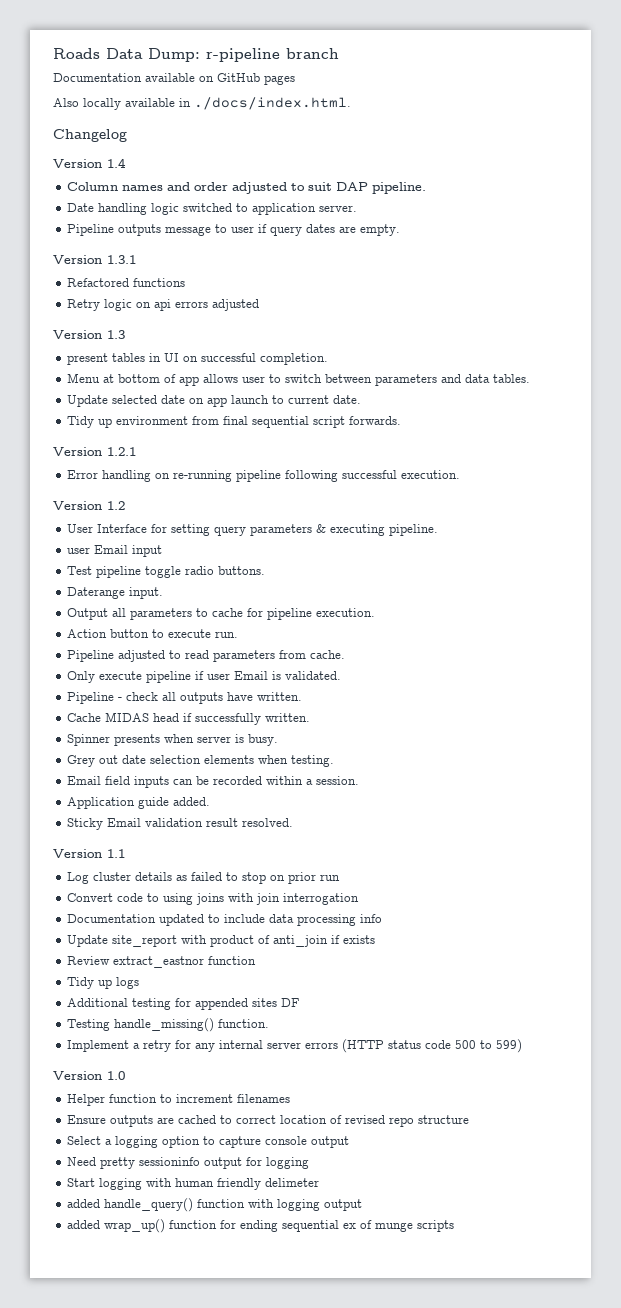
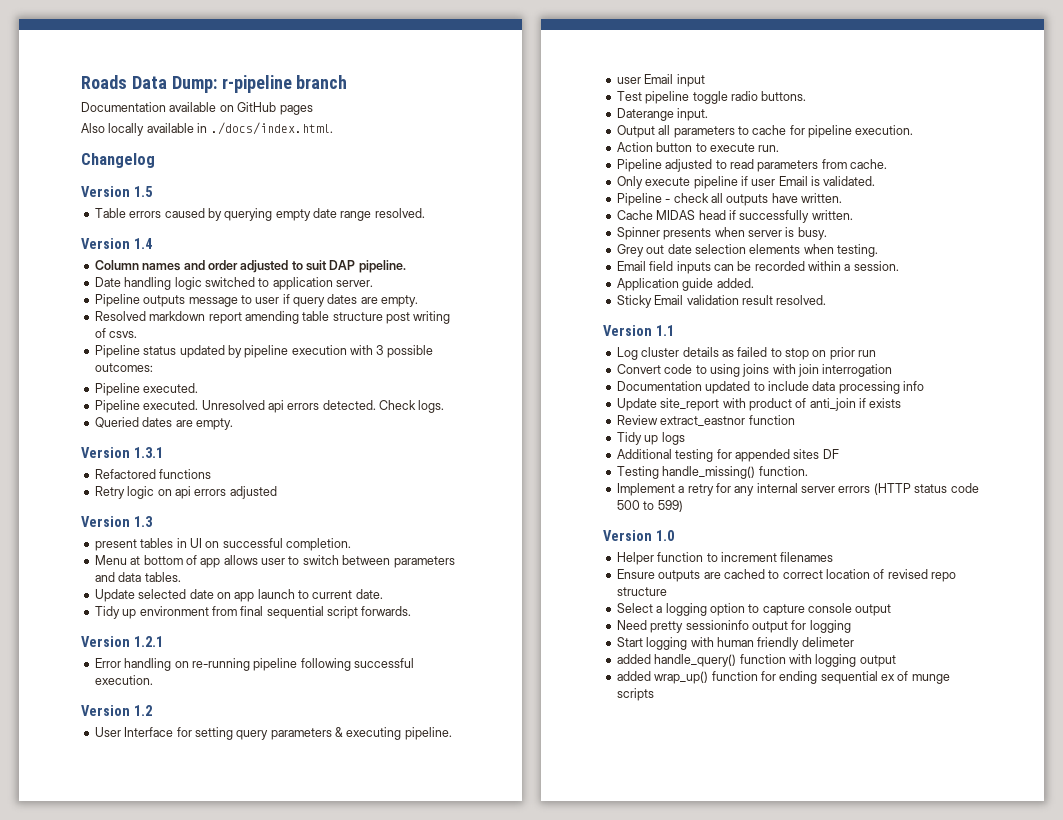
(127, 135) none -> [81,186,153,197] [94,208,425,221] // Version 1.5 // Table errors caused by querying empty date range resolved.
(400, 230) none -> [94,311,451,324] [94,328,138,338] [94,345,433,358] [94,363,153,372] [94,383,199,396] [94,400,445,413] [94,417,233,430] // Resolved markdown report amending table structure post writing of csvs. // Pipeline status updated by pipeline execution with 3 possible outcomes: // Pipeline executed. // Pipeline executed. Unresolved api errors detected. Check logs. // Queried dates are empty.

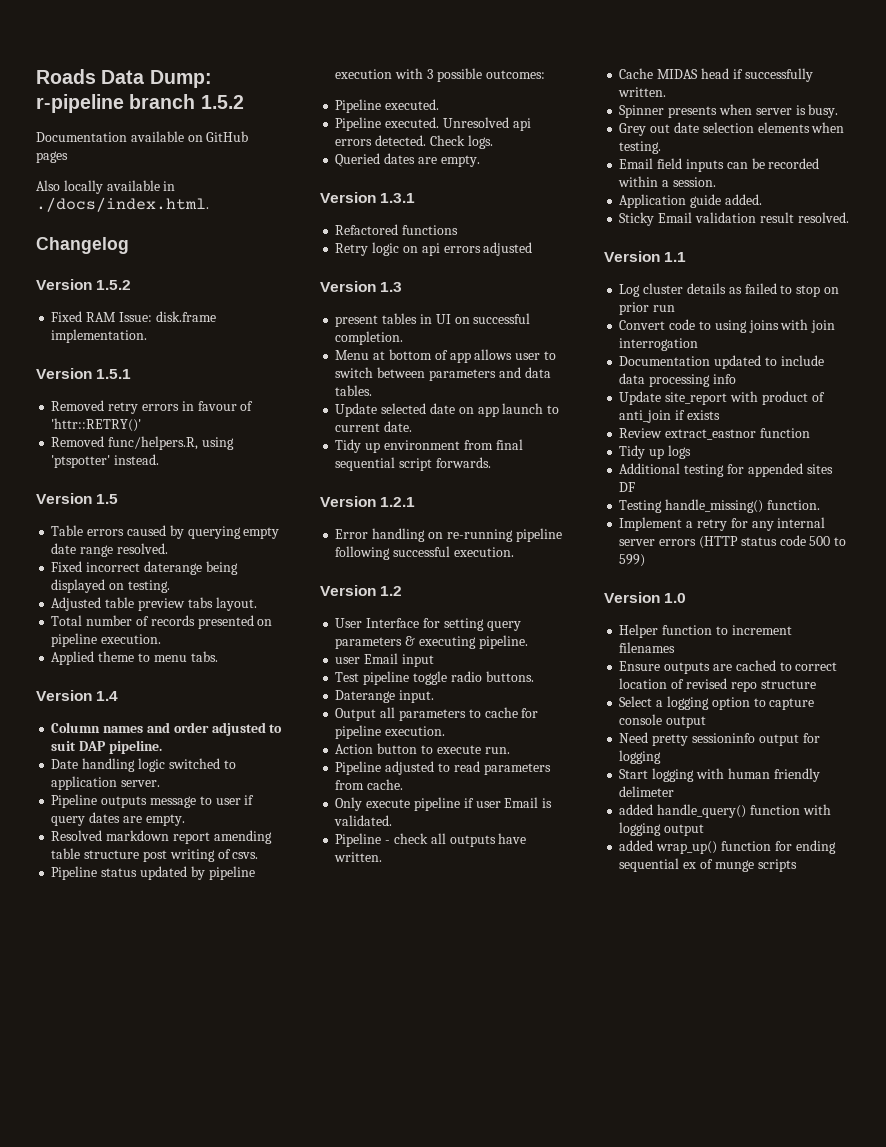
(348, 82) none -> [200,95,244,109] 1.5.2
(155, 160) none -> [36,279,132,290] [51,311,216,322] [51,329,148,343] [36,368,132,379] [51,400,254,414] [51,418,142,432] [51,436,234,450] [51,454,160,468] // Version 1.5.2 // Fixed RAM Issue: disk.frame implementation. // Version 1.5.1 // Removed retry errors in favour of 'httr::RETRY()' // Removed func/helpers.R, using 'ptspotter' instead.
(425, 213) none -> [51,561,238,575] [51,579,170,593] [51,597,257,611] [51,615,273,629] [51,633,162,647] [51,651,218,665] // Fixed incorrect daterange being displayed on testing. // Adjusted table preview tabs layout. // Total number of records presented on pipeline execution. // Applied theme to menu tabs.

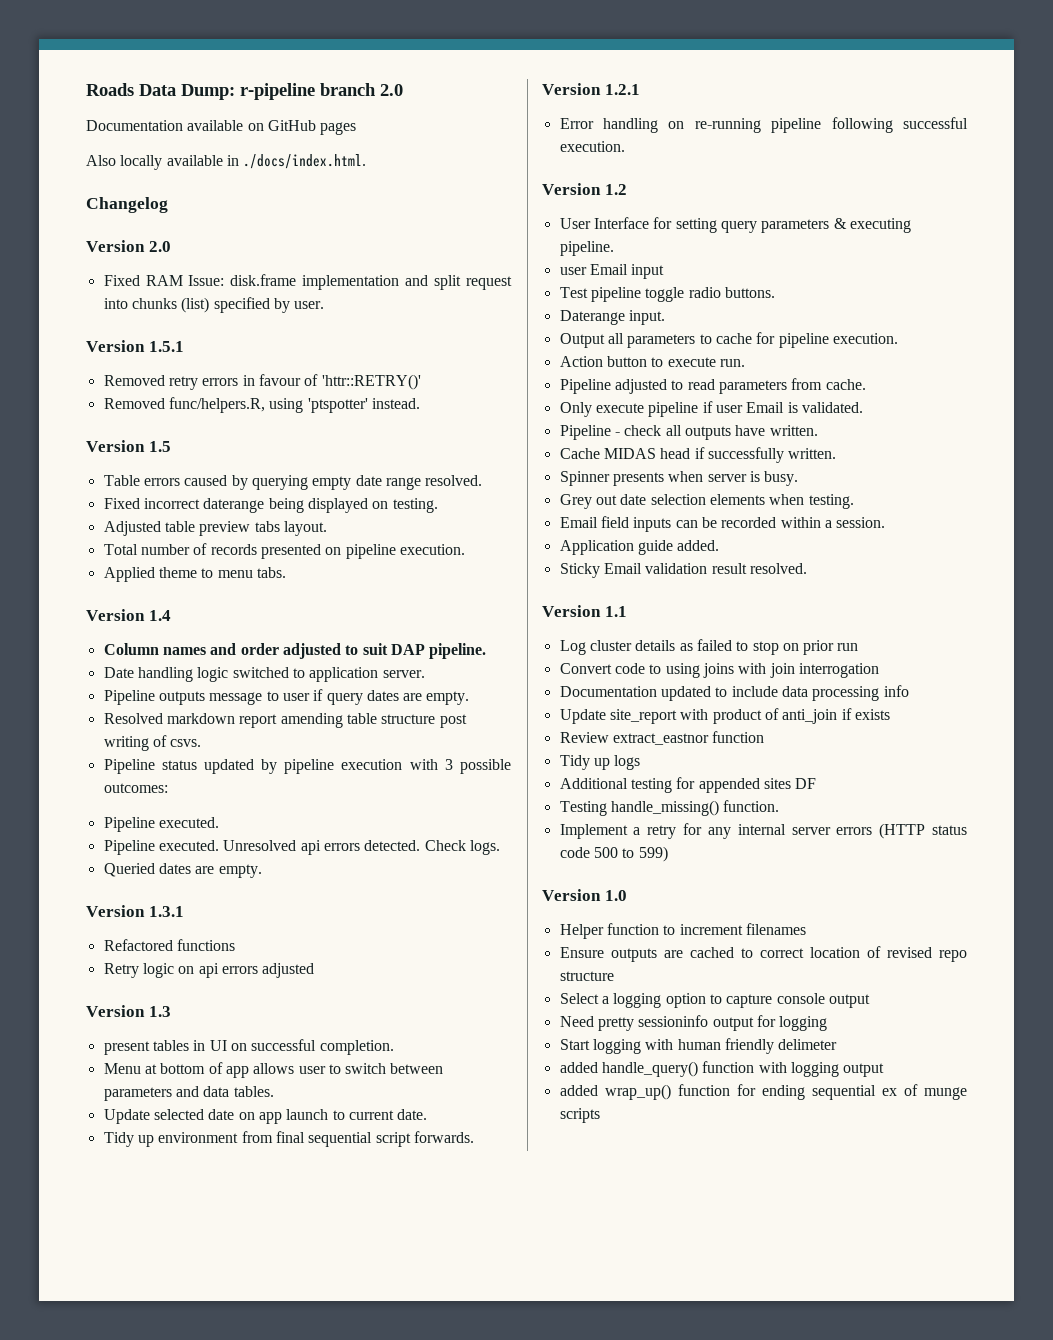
[200,95,244,109] 1.5.2 -> [380,84,403,96] 2.0
[96,280,132,290] 1.5.2 -> [148,241,171,252] 2.0
[51,329,148,343] implementation. -> [302,275,512,290] [103,297,325,313] implementation and split request into chunks (list) specified by user.

